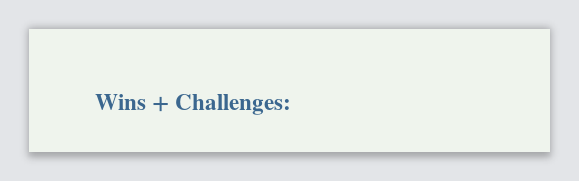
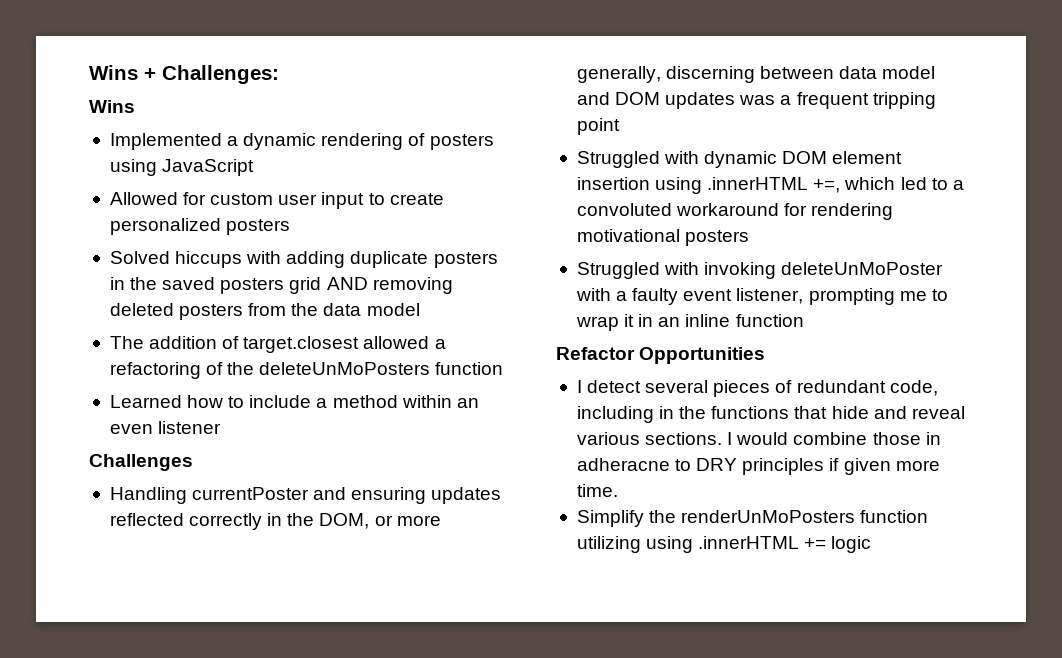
(292, 104) none -> [89,100,135,113] [109,133,494,150] [109,159,255,176] [109,192,444,209] [109,218,291,235] [109,251,498,268] [109,277,453,294] [109,303,420,320] [109,336,446,353] [109,362,504,379] [109,395,479,408] [109,421,222,434] [89,454,193,471] [109,487,502,504] [109,513,441,530] [576,66,936,83] [576,92,936,109] [576,118,620,135] [576,151,903,168] [576,177,964,194] [576,203,894,220] [576,229,750,246] [576,262,944,279] [575,288,948,305] [575,314,804,331] [556,347,766,364] [576,380,938,397] [576,406,965,423] [576,432,941,445] [576,458,940,475] [576,484,618,497] [576,510,929,527] [576,536,872,553] // Wins // Implemented a dynamic rendering of posters using JavaScript // Allowed for custom user input to create personalized posters // Solved hiccups with adding duplicate posters in the saved posters grid AND removing deleted posters from the data model // The addition of target.closest allowed a refactoring of the deleteUnMoPosters function // Learned how to include a method within an even listener // Challenges // Handling currentPoster and ensuring updates reflected correctly in the DOM, or more generally, discerning between data model and DOM updates was a frequent tripping point // Struggled with dynamic DOM element insertion using .innerHTML +=, which led to a convoluted workaround for rendering motivational posters // Struggled with invoking deleteUnMoPoster with a faulty event listener, prompting me to wrap it in an inline function // Refactor Opportunities // I detect several pieces of redundant code, including in the functions that hide and reveal various sections. I would combine those in adheracne to DRY principles if given more time. // Simplify the renderUnMoPosters function utilizing using .innerHTML += logic

